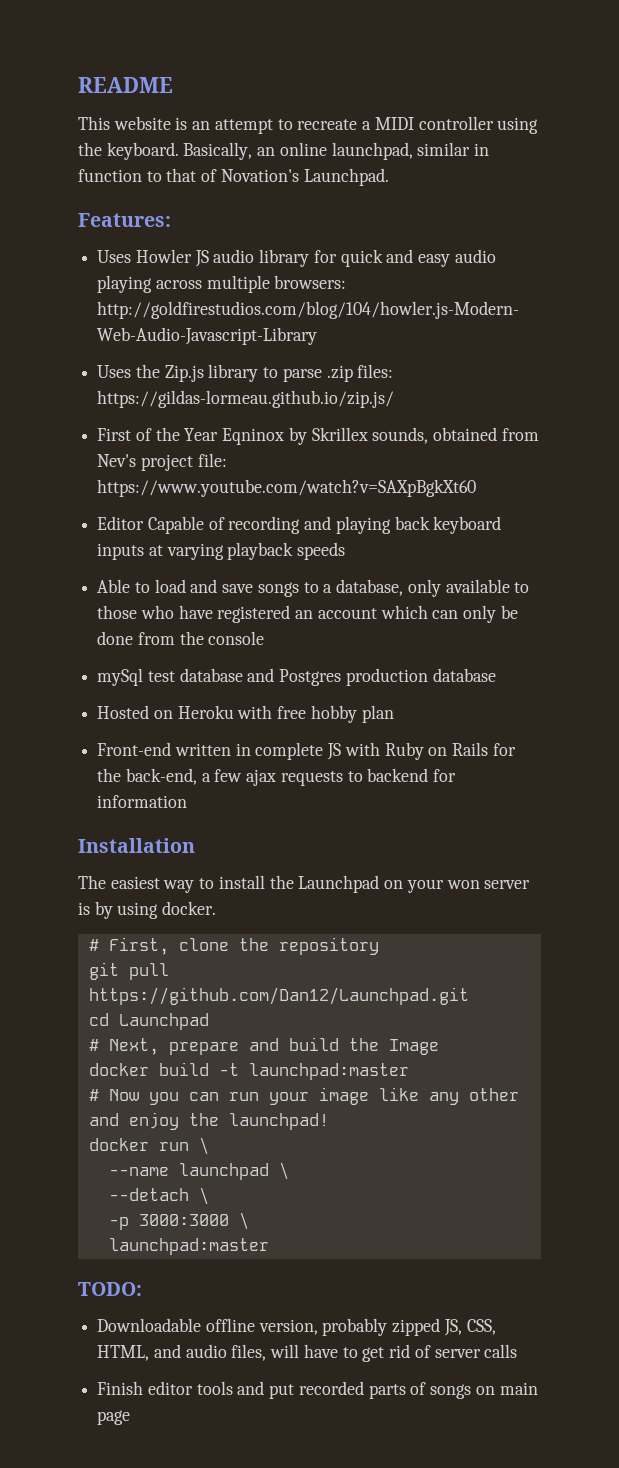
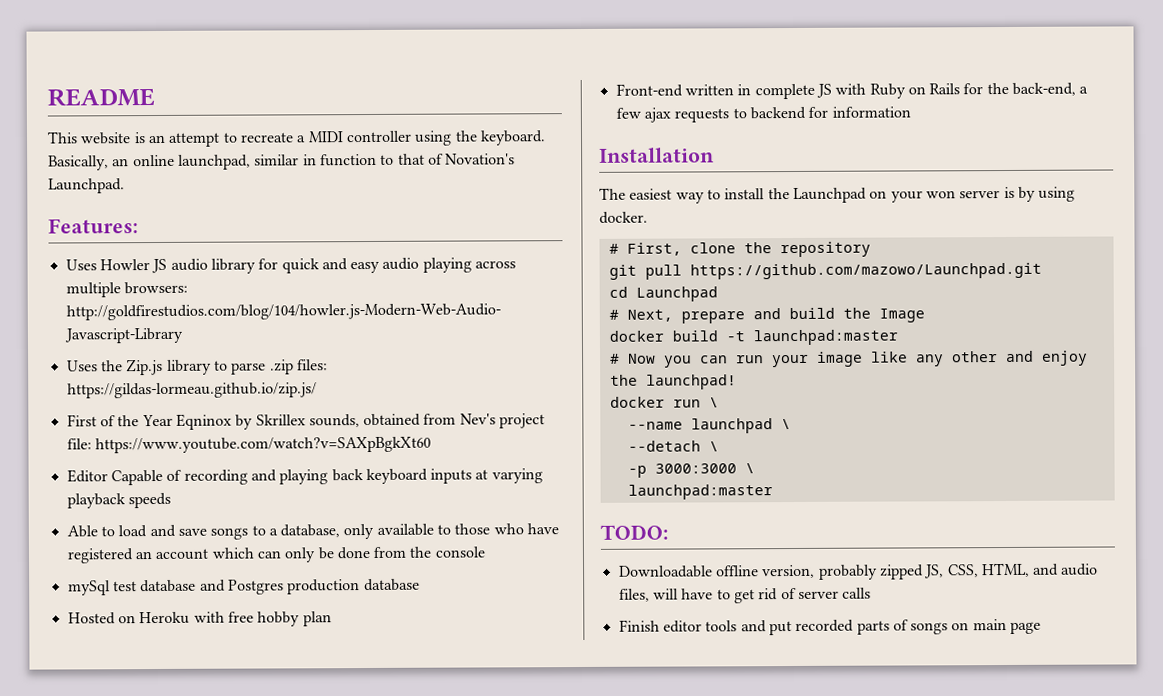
[88,987,469,1005] https://github.com/Dan12/Launchpad.git -> [689,262,1042,280] https://github.com/mazowo/Launchpad.git

